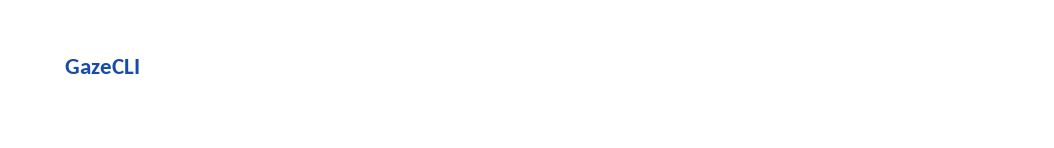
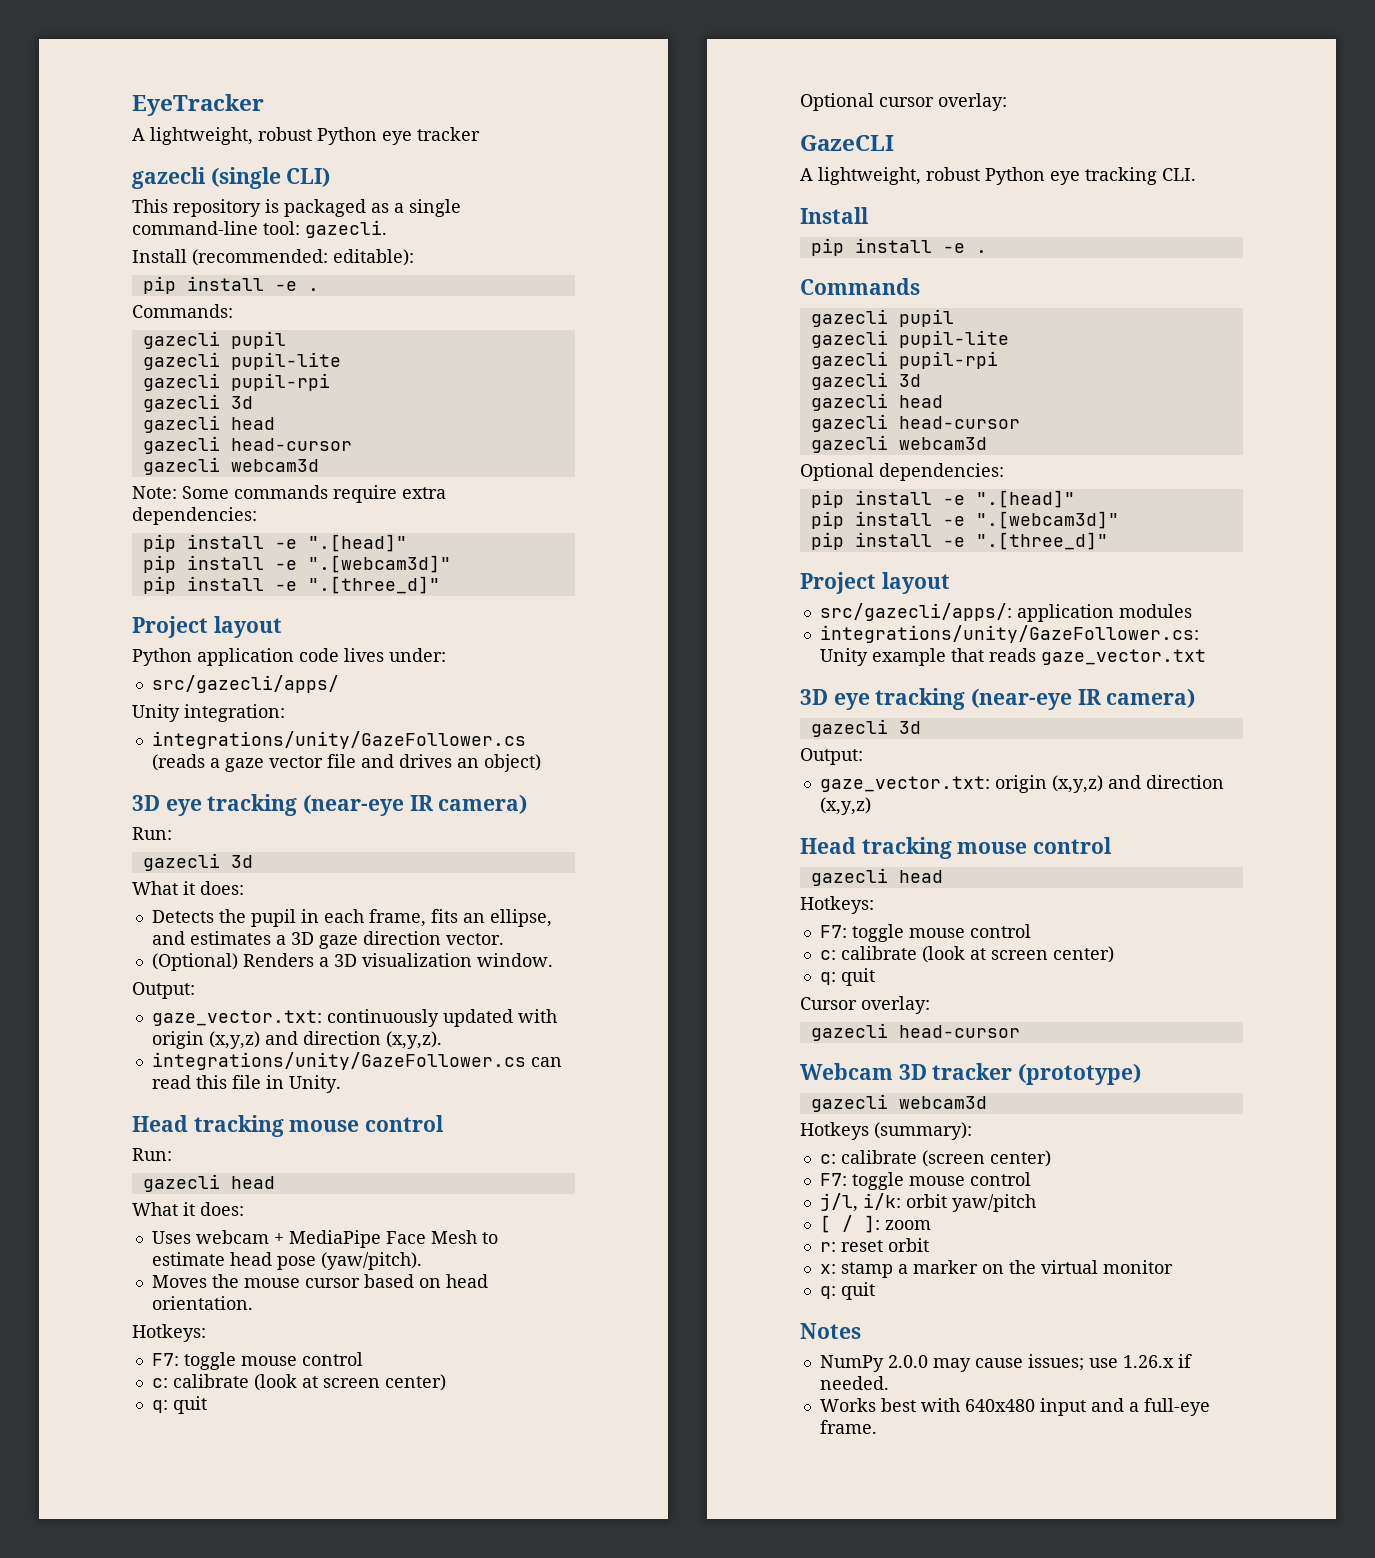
[65,59,140,74] GazeCLI -> [132,94,264,116] [132,127,480,145] [132,167,331,189] [132,199,461,217] [132,220,387,238] [132,249,414,266] [142,276,319,294] [132,304,233,318] [142,331,286,349] [142,352,341,370] [142,373,330,391] [142,394,253,412] [142,415,275,433] [142,436,352,454] [142,457,319,475] [132,485,446,503] [132,507,257,525] [142,534,407,552] [142,555,451,573] [142,576,440,594] [132,616,282,638] [132,648,446,666] [151,675,339,693] [132,704,285,722] [151,731,526,749] [151,754,541,772] [132,794,528,816] [132,827,172,840] [142,853,253,871] [132,881,244,895] [151,909,552,927] [151,931,504,949] [151,953,553,971] [132,982,195,999] [151,1009,557,1027] [151,1031,442,1049] [151,1052,562,1070] [151,1075,341,1093] [132,1115,445,1137] [132,1148,172,1161] [142,1174,275,1192] [132,1202,244,1216] [151,1230,498,1248] [151,1252,422,1270] [151,1274,488,1288] [151,1296,253,1310] [132,1324,206,1342] [151,1352,363,1370] [151,1374,446,1391] [151,1396,207,1414] [800,93,1007,111] [800,135,894,151] [800,167,1196,185] [800,207,869,224] [810,238,987,256] [800,278,920,295] [810,309,954,327] [810,330,1009,348] [810,351,998,369] [810,372,921,390] [810,393,943,411] [810,414,1020,432] [810,435,987,453] [800,463,1004,481] [810,490,1075,508] [810,511,1119,529] [810,532,1108,550] [800,572,950,594] [819,603,1192,622] [819,625,1199,643] [819,648,1206,666] [800,688,1196,710] [810,719,921,737] [800,748,863,765] [819,775,1224,793] [819,797,871,815] [800,837,1113,859] [810,868,943,886] [800,896,874,914] [819,924,1031,942] [819,946,1114,963] [819,968,875,986] [800,996,930,1014] [810,1023,1020,1041] [800,1063,1142,1085] [810,1094,987,1112] [800,1122,972,1140] [819,1150,1051,1167] [819,1172,1031,1190] [819,1193,1036,1212] [819,1215,931,1233] [819,1238,929,1252] [819,1260,1173,1278] [819,1282,875,1300] [800,1323,861,1339] [819,1354,1192,1372] [819,1376,889,1390] [819,1398,1210,1416] [819,1420,877,1434] EyeTracker // A lightweight, robust Python eye tracker // gazecli (single CLI) // This repository is packaged as a single command-line tool: gazecli. // Install (recommended: editable): // pip install -e . // Commands: // gazecli pupil // gazecli pupil-lite // gazecli pupil-rpi // gazecli 3d // gazecli head // gazecli head-cursor // gazecli webcam3d // Note: Some commands require extra dependencies: // pip install -e ".[head]" // pip install -e ".[webcam3d]" // pip install -e ".[three_d]" // Project layout // Python application code lives under: // src/gazecli/apps/ // Unity integration: // integrations/unity/GazeFollower.cs (reads a gaze vector file and drives an object) // 3D eye tracking (near-eye IR camera) // Run: // gazecli 3d // What it does: // Detects the pupil in each frame, fits an ellipse, and estimates a 3D gaze direction vector. // (Optional) Renders a 3D visualization window. // Output: // gaze_vector.txt: continuously updated with origin (x,y,z) and direction (x,y,z). // integrations/unity/GazeFollower.cs can read this file in Unity. // Head tracking mouse control // Run: // gazecli head // What it does: // Uses webcam + MediaPipe Face Mesh to estimate head pose (yaw/pitch). // Moves the mouse cursor based on head orientation. // Hotkeys: // F7: toggle mouse control // c: calibrate (look at screen center) // q: quit // Optional cursor overlay: // GazeCLI // A lightweight, robust Python eye tracking CLI. // Install // pip install -e . // Commands // gazecli pupil // gazecli pupil-lite // gazecli pupil-rpi // gazecli 3d // gazecli head // gazecli head-cursor // gazecli webcam3d // Optional dependencies: // pip install -e ".[head]" // pip install -e ".[webcam3d]" // pip install -e ".[three_d]" // Project layout // src/gazecli/apps/: application modules // integrations/unity/GazeFollower.cs: Unity example that reads gaze_vector.txt // 3D eye tracking (near-eye IR camera) // gazecli 3d // Output: // gaze_vector.txt: origin (x,y,z) and direction (x,y,z) // Head tracking mouse control // gazecli head // Hotkeys: // F7: toggle mouse control // c: calibrate (look at screen center) // q: quit // Cursor overlay: // gazecli head-cursor // Webcam 3D tracker (prototype) // gazecli webcam3d // Hotkeys (summary): // c: calibrate (screen center) // F7: toggle mouse control // j/l, i/k: orbit yaw/pitch // [ / ]: zoom // r: reset orbit // x: stamp a marker on the virtual monitor // q: quit // Notes // NumPy 2.0.0 may cause issues; use 1.26.x if needed. // Works best with 640x480 input and a full-eye frame.

